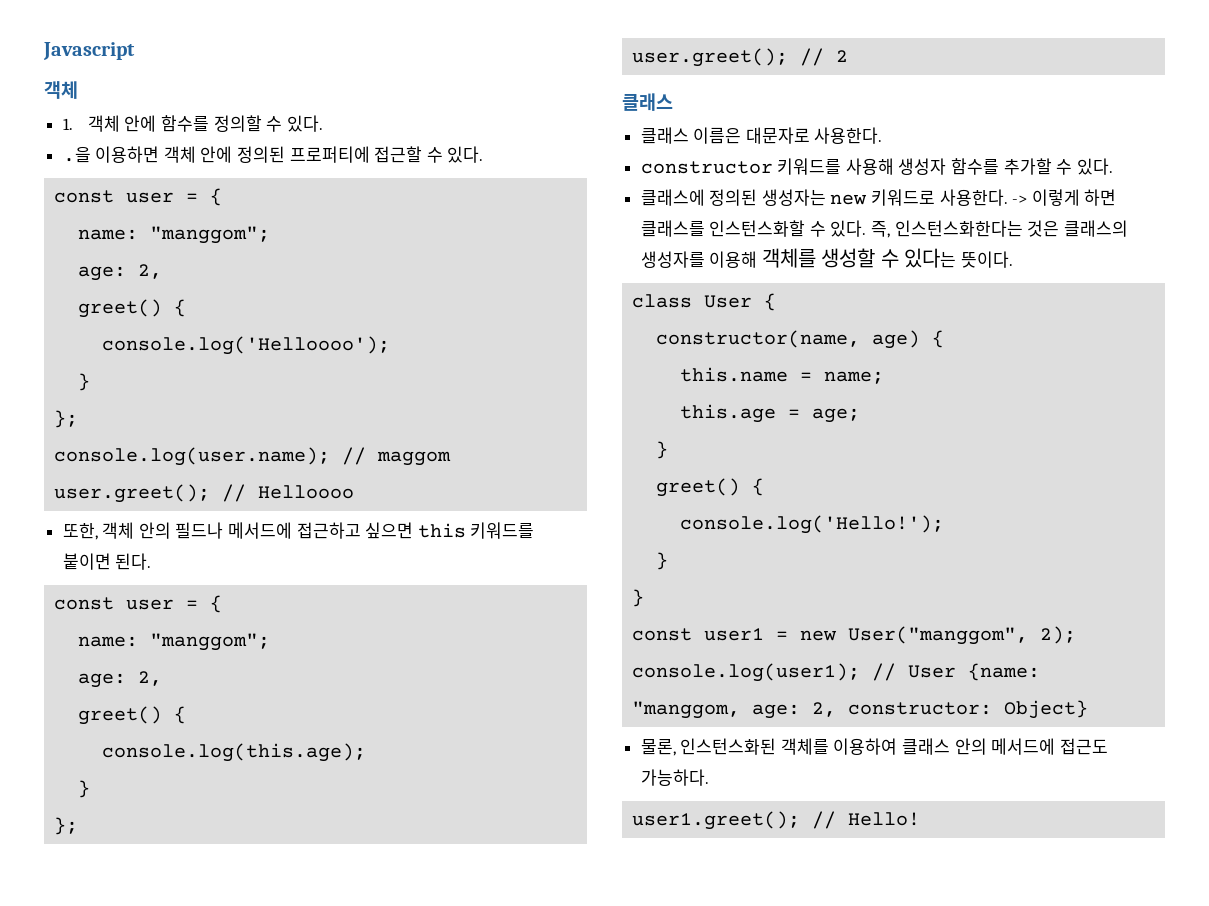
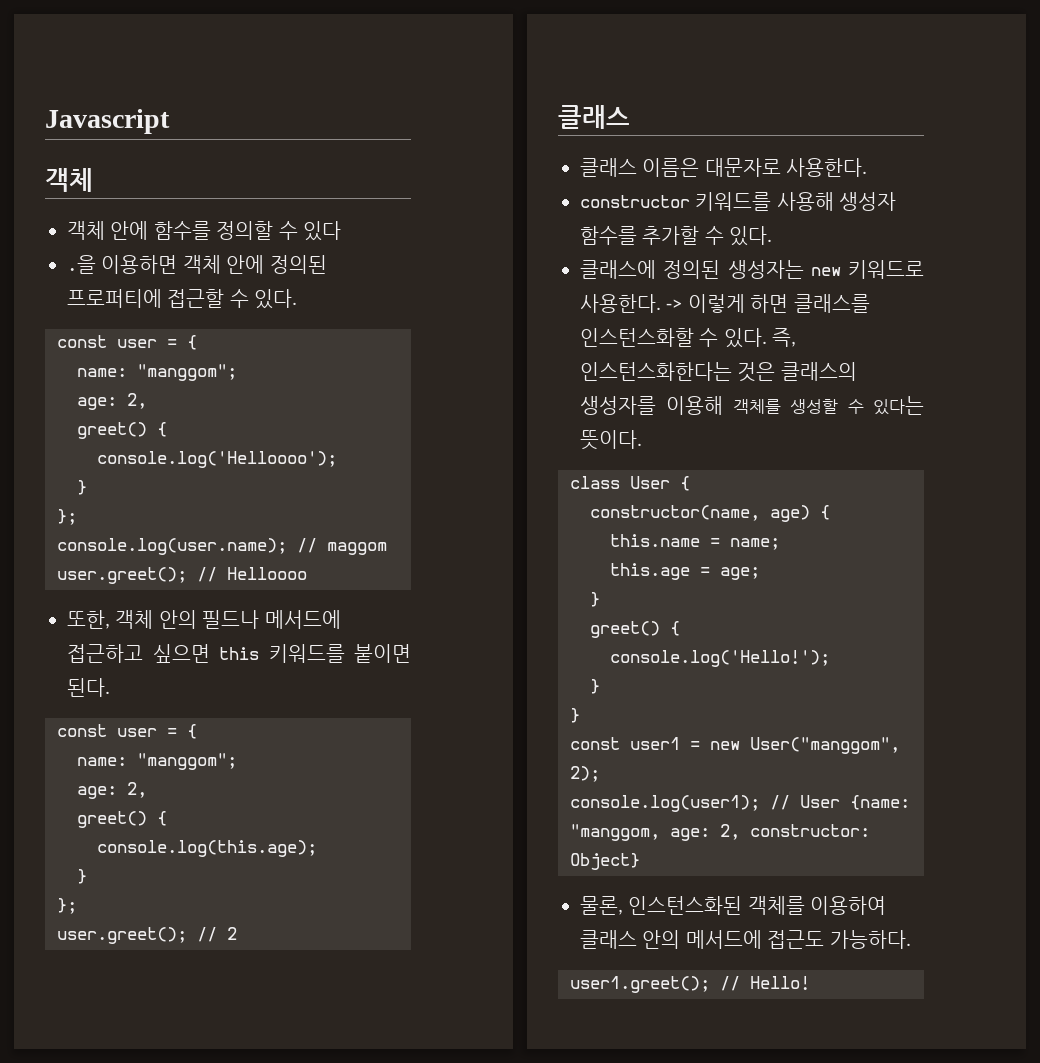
[62,118,73,130] 1. -> (93, 180) none
[286,115,323,132] 있다. -> [303,221,341,241] 있다

